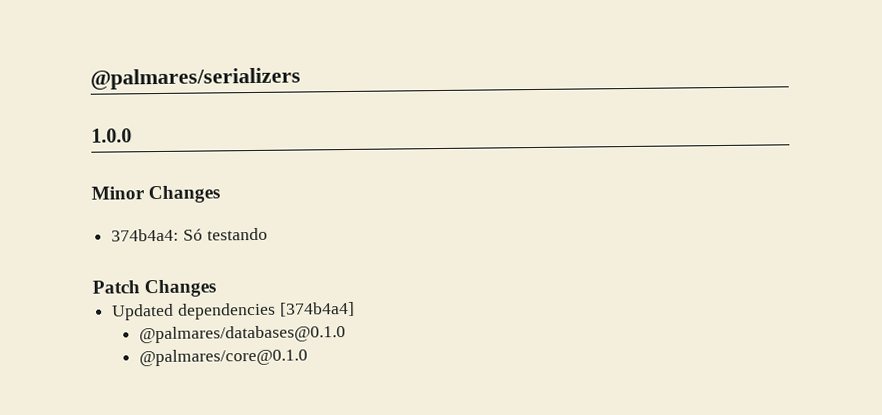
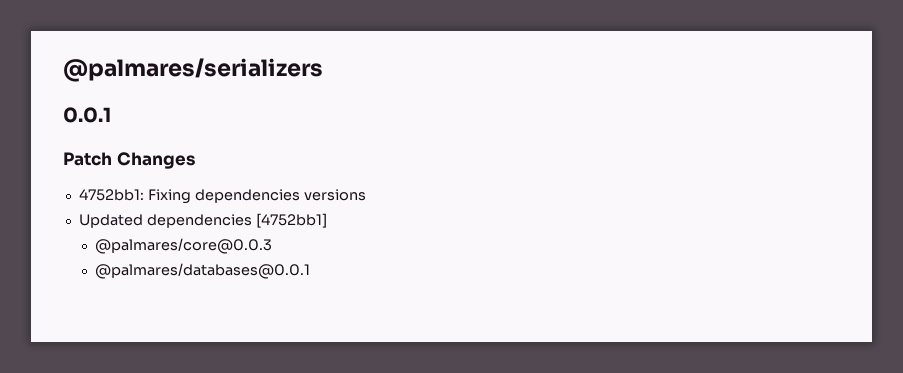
[91,128,132,143] [91,185,221,204] [111,227,268,242] [92,279,217,298] 1.0.0 // Minor Changes // 374b4a4: Só testando // Patch Changes -> [63,107,111,123] [63,152,195,169] [78,189,366,204] 0.0.1 // Patch Changes // 4752bb1: Fixing dependencies versions
[279,301,355,317] [139,325,347,344] [139,348,309,367] [374b4a4] // @palmares/databases@0.1.0 // @palmares/core@0.1.0 -> [255,213,327,228] [95,238,273,254] [95,263,311,279] [4752bb1] // @palmares/core@0.0.3 // @palmares/databases@0.0.1

